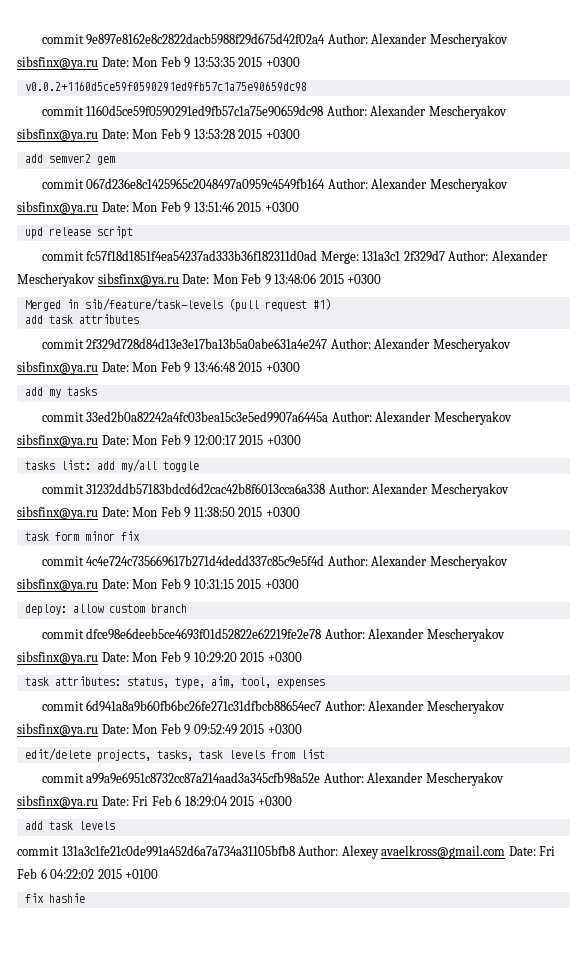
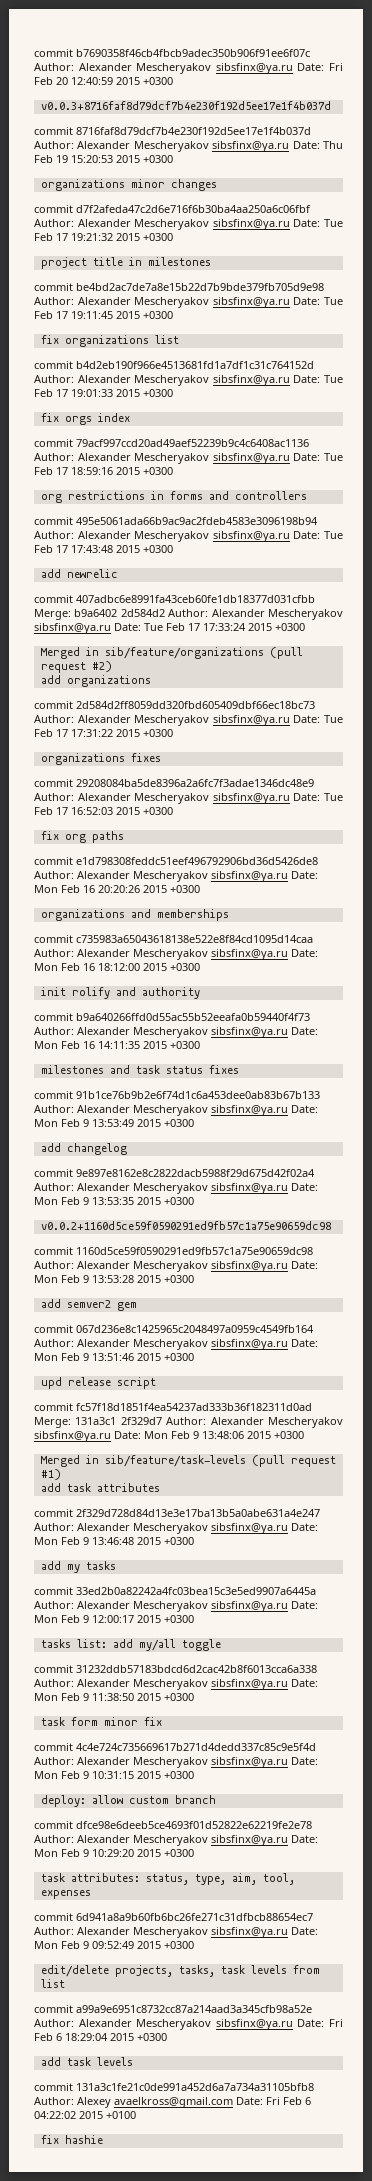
[41,34,84,44] commit -> [34,49,310,57] [34,63,343,74] [34,77,173,85] [40,101,331,110] [34,127,311,135] [34,141,343,152] [34,155,173,163] [40,179,217,191] [34,205,311,213] [34,219,343,230] [34,233,173,241] [40,257,211,269] [34,283,324,291] [34,297,343,308] [34,311,173,319] [40,335,179,347] [34,361,314,369] [34,375,343,386] [34,389,173,397] [40,413,130,425] [34,439,309,447] [34,453,343,464] [34,467,173,475] [40,491,307,503] [34,517,318,525] [34,531,343,542] [34,545,173,553] [40,569,118,578] [34,595,315,603] [34,609,343,620] [34,623,305,634] [40,647,303,659] [40,661,112,673] [40,675,151,687] [34,701,315,709] [34,715,343,726] [34,729,173,737] [40,753,161,765] [34,779,314,787] [34,793,343,804] [34,807,173,815] [40,831,124,843] [34,857,318,865] [34,871,318,882] [34,885,200,893] [40,909,229,921] [34,935,313,943] [34,949,318,960] [34,963,200,971] [40,987,200,999] [34,1013,310,1021] [34,1027,318,1038] [34,1041,200,1049] [40,1065,239,1074] [34,1091,320,1099] [34,1105,318,1116] [34,1119,194,1127] [40,1143,127,1155] [34,1169,73,1177] commit b7690358f46cb4fbcb9adec350b906f91ee6f07c Author: Alexander Mescheryakov sibsfinx@ya.ru Date: Fri Feb 20 12:40:59 2015 +0300 // v0.0.3+8716faf8d79dcf7b4e230f192d5ee17e1f4b037d // commit 8716faf8d79dcf7b4e230f192d5ee17e1f4b037d Author: Alexander Mescheryakov sibsfinx@ya.ru Date: Thu Feb 19 15:20:53 2015 +0300 // organizations minor changes // commit d7f2afeda47c2d6e716f6b30ba4aa250a6c06fbf Author: Alexander Mescheryakov sibsfinx@ya.ru Date: Tue Feb 17 19:21:32 2015 +0300 // project title in milestones // commit be4bd2ac7de7a8e15b22d7b9bde379fb705d9e98 Author: Alexander Mescheryakov sibsfinx@ya.ru Date: Tue Feb 17 19:11:45 2015 +0300 // fix organizations list // commit b4d2eb190f966e4513681fd1a7df1c31c764152d Author: Alexander Mescheryakov sibsfinx@ya.ru Date: Tue Feb 17 19:01:33 2015 +0300 // fix orgs index // commit 79acf997ccd20ad49aef52239b9c4c6408ac1136 Author: Alexander Mescheryakov sibsfinx@ya.ru Date: Tue Feb 17 18:59:16 2015 +0300 // org restrictions in forms and controllers // commit 495e5061ada66b9ac9ac2fdeb4583e3096198b94 Author: Alexander Mescheryakov sibsfinx@ya.ru Date: Tue Feb 17 17:43:48 2015 +0300 // add newrelic // commit 407adbc6e8991fa43ceb60fe1db18377d031cfbb Merge: b9a6402 2d584d2 Author: Alexander Mescheryakov sibsfinx@ya.ru Date: Tue Feb 17 17:33:24 2015 +0300 // Merged in sib/feature/organizations (pull request #2) // add organizations // commit 2d584d2ff8059dd320fbd605409dbf66ec18bc73 Author: Alexander Mescheryakov sibsfinx@ya.ru Date: Tue Feb 17 17:31:22 2015 +0300 // organizations fixes // commit 29208084ba5de8396a2a6fc7f3adae1346dc48e9 Author: Alexander Mescheryakov sibsfinx@ya.ru Date: Tue Feb 17 16:52:03 2015 +0300 // fix org paths // commit e1d798308feddc51eef496792906bd36d5426de8 Author: Alexander Mescheryakov sibsfinx@ya.ru Date: Mon Feb 16 20:20:26 2015 +0300 // organizations and memberships // commit c735983a65043618138e522e8f84cd1095d14caa Author: Alexander Mescheryakov sibsfinx@ya.ru Date: Mon Feb 16 18:12:00 2015 +0300 // init rolify and authority // commit b9a640266ffd0d55ac55b52eeafa0b59440f4f73 Author: Alexander Mescheryakov sibsfinx@ya.ru Date: Mon Feb 16 14:11:35 2015 +0300 // milestones and task status fixes // commit 91b1ce76b9b2e6f74d1c6a453dee0ab83b67b133 Author: Alexander Mescheryakov sibsfinx@ya.ru Date: Mon Feb 9 13:53:49 2015 +0300 // add changelog // commit

